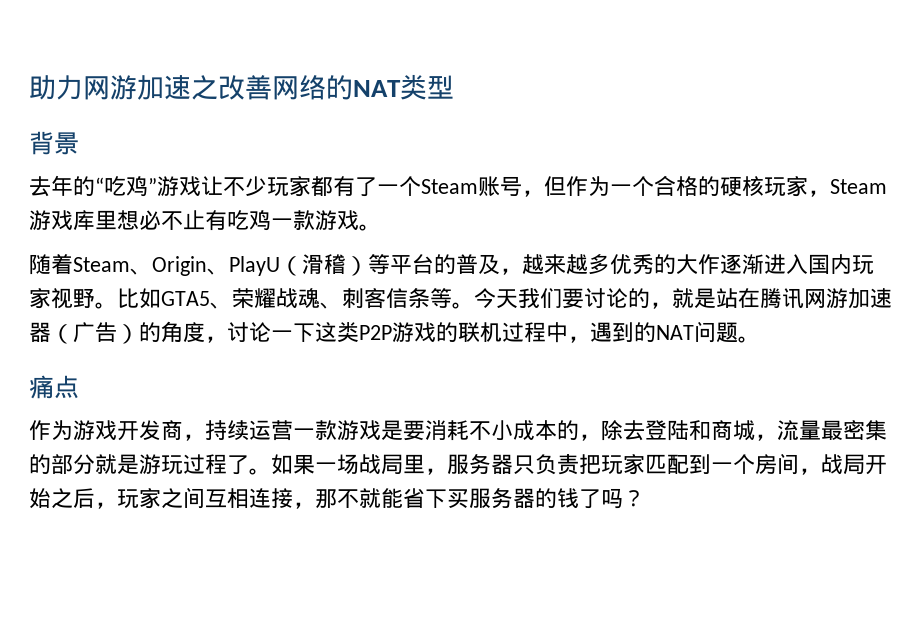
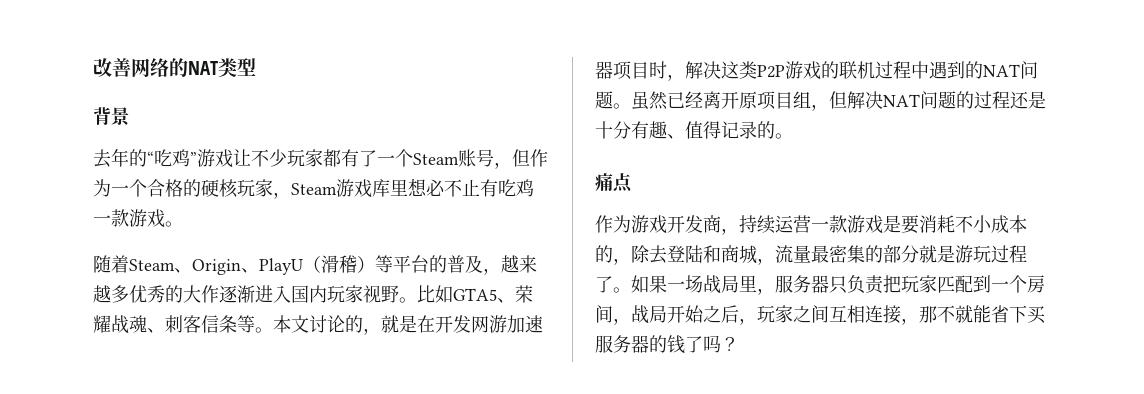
[29,75,218,100] 助力网游加速之 -> (93, 67) none
[474,288,584,309] 今天我们要 -> [273,315,309,333] 本文
[716,288,804,309] 站在腾讯 -> [417,315,471,333] 在开发
[51,321,315,344] （广告）的角度，讨论一下 -> [613,61,721,81] 项目时，解决
[568,336,590,343] ， -> (929, 70) none
(760, 339) none -> [631,91,1046,111] [595,121,793,139] 虽然已经离开原项目组，但解决NAT问题的过程还是十分有趣、值得记录的。

